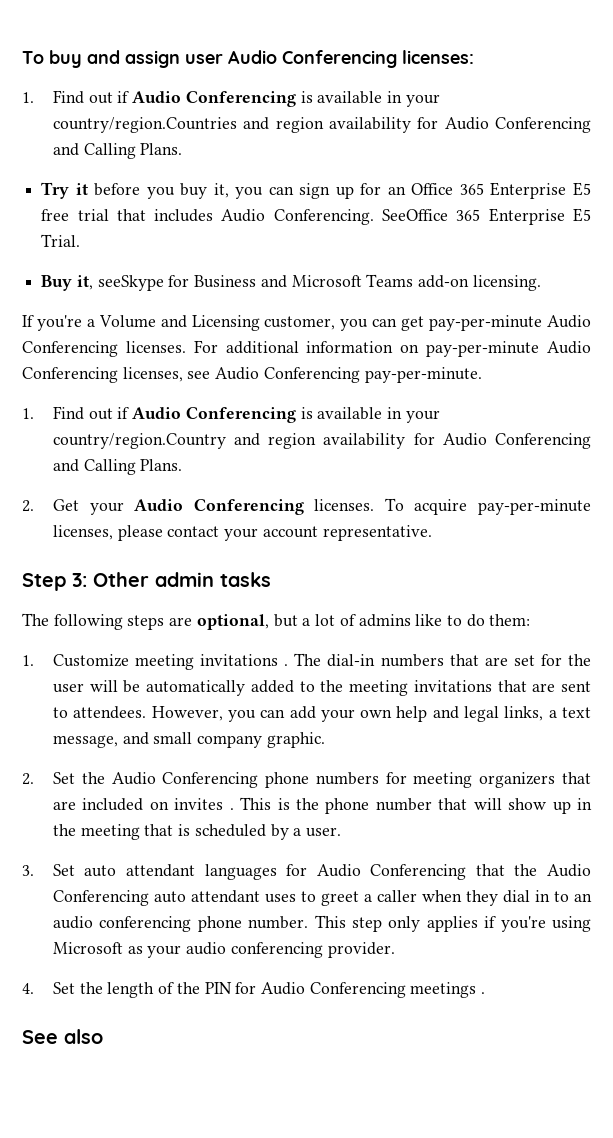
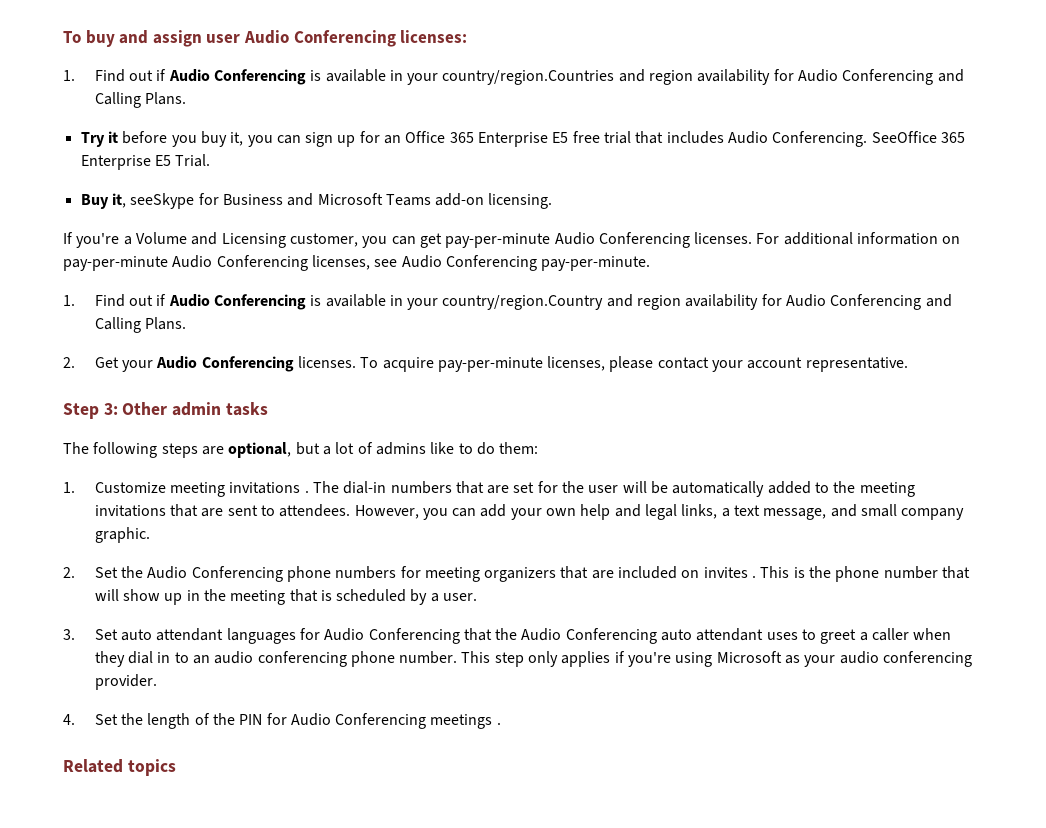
[22,1029,103,1044] See also -> [63,759,176,776] Related topics

